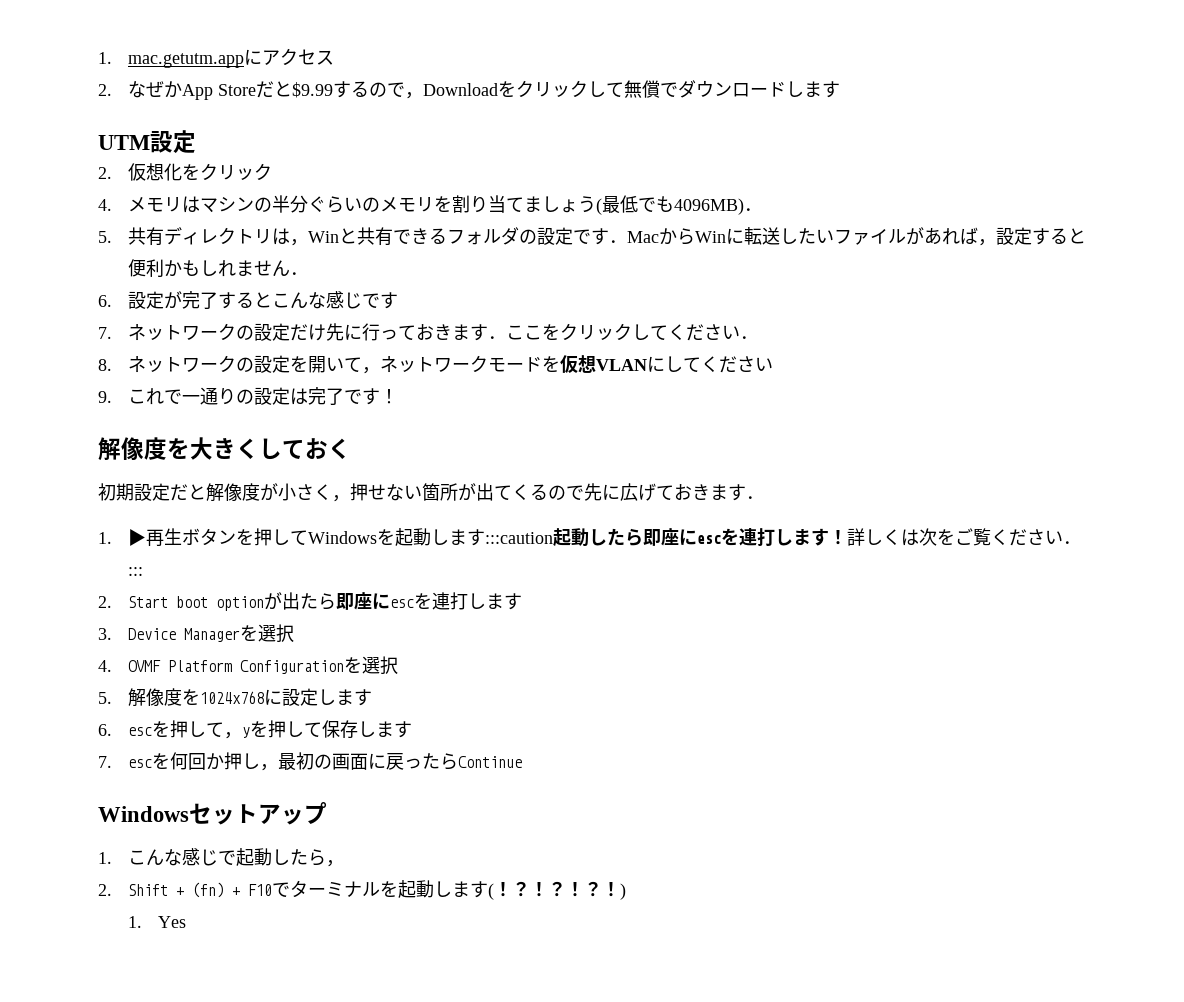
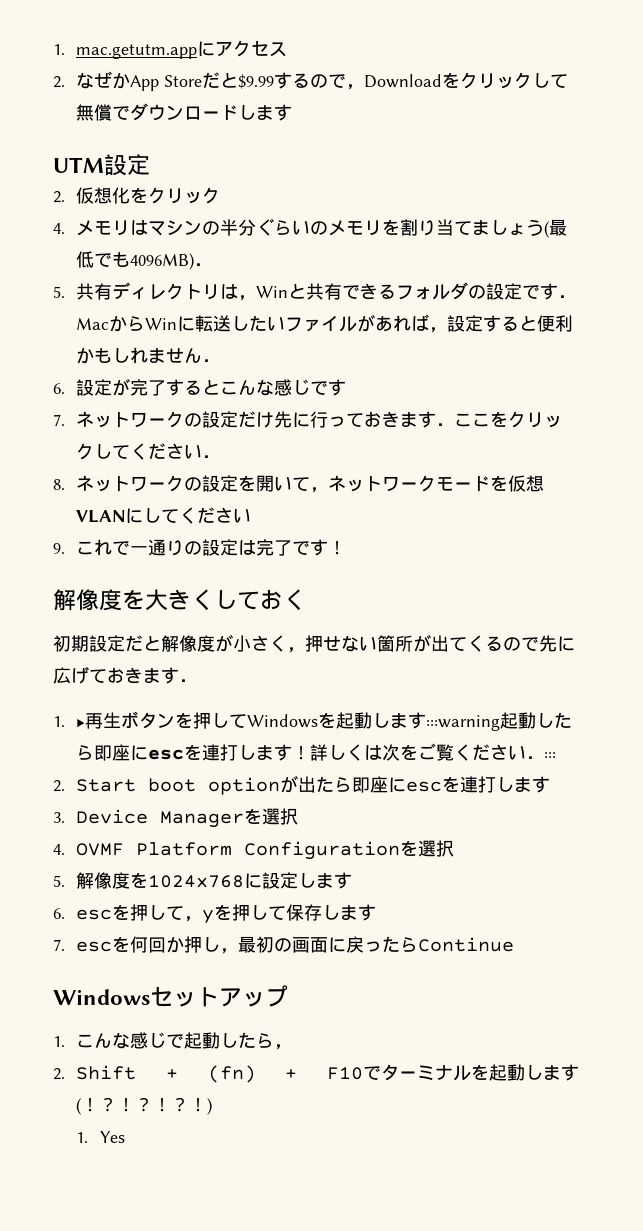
[484,532,553,544] :::caution -> [426,715,501,731] :::warning

